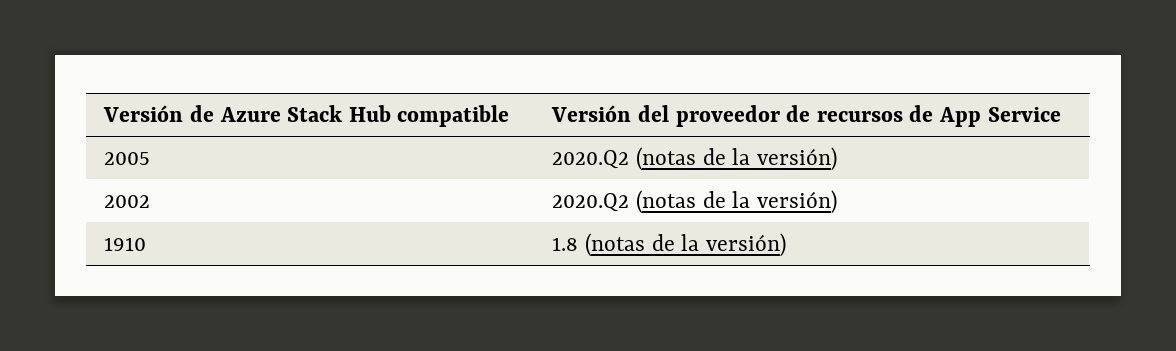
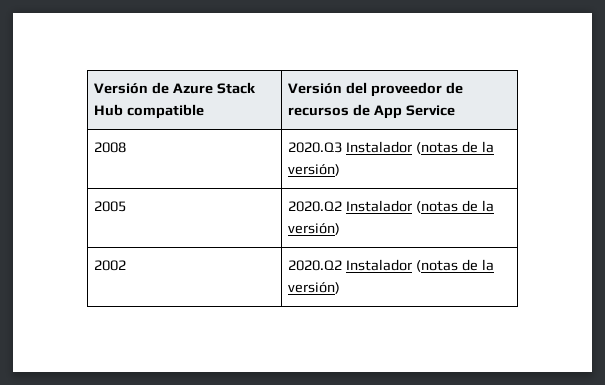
(1061, 114) none -> [93,142,126,153] [287,141,494,154] [287,164,340,176] // 2008 | 2020.Q3 Instalador (notas de la versión)
(630, 159) none -> [345,200,412,212] Instalador
[635,190,837,214] [104,237,147,251] [552,233,786,257] (notas de la versión) // 1910 | 1.8 (notas de la versión) -> [345,259,494,272] [287,282,340,294] Instalador (notas de la versión)

